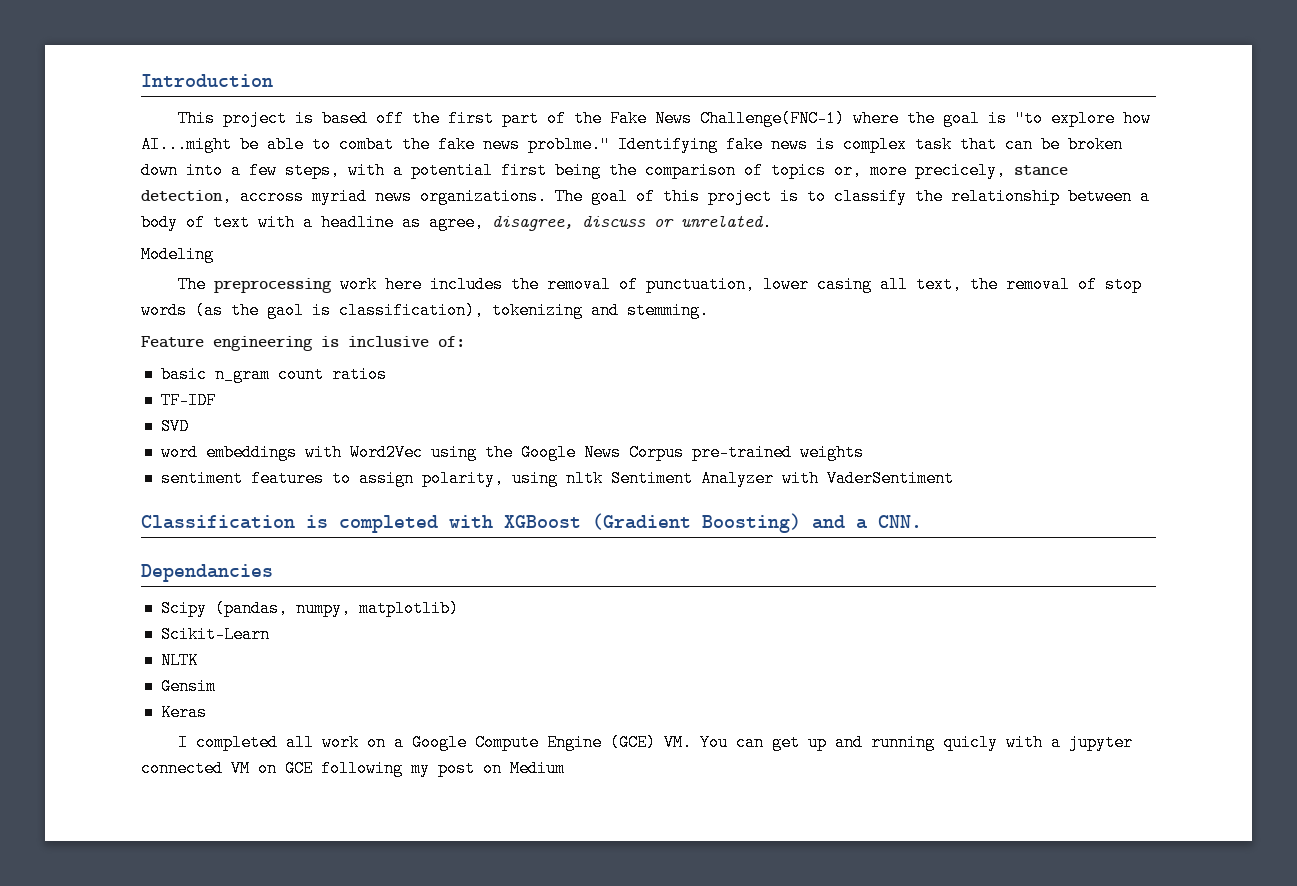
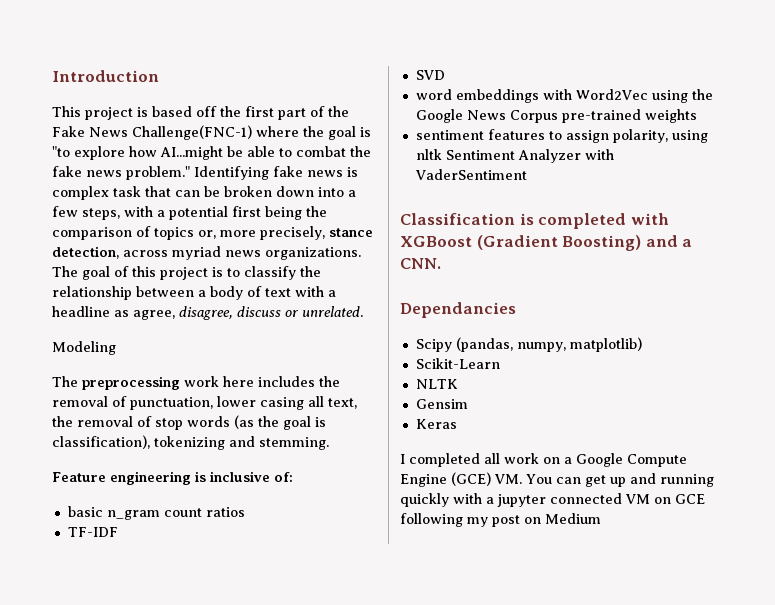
[528,136,610,153] problme." -> [126,166,190,180] problem."
[915,162,1006,179] precicely, -> [260,226,325,240] precisely,
[240,188,304,205] accross -> [123,250,168,257] across
[267,302,304,319] gaol -> [283,416,311,430] goal
[942,734,998,751] quicly -> [400,493,449,507] quickly

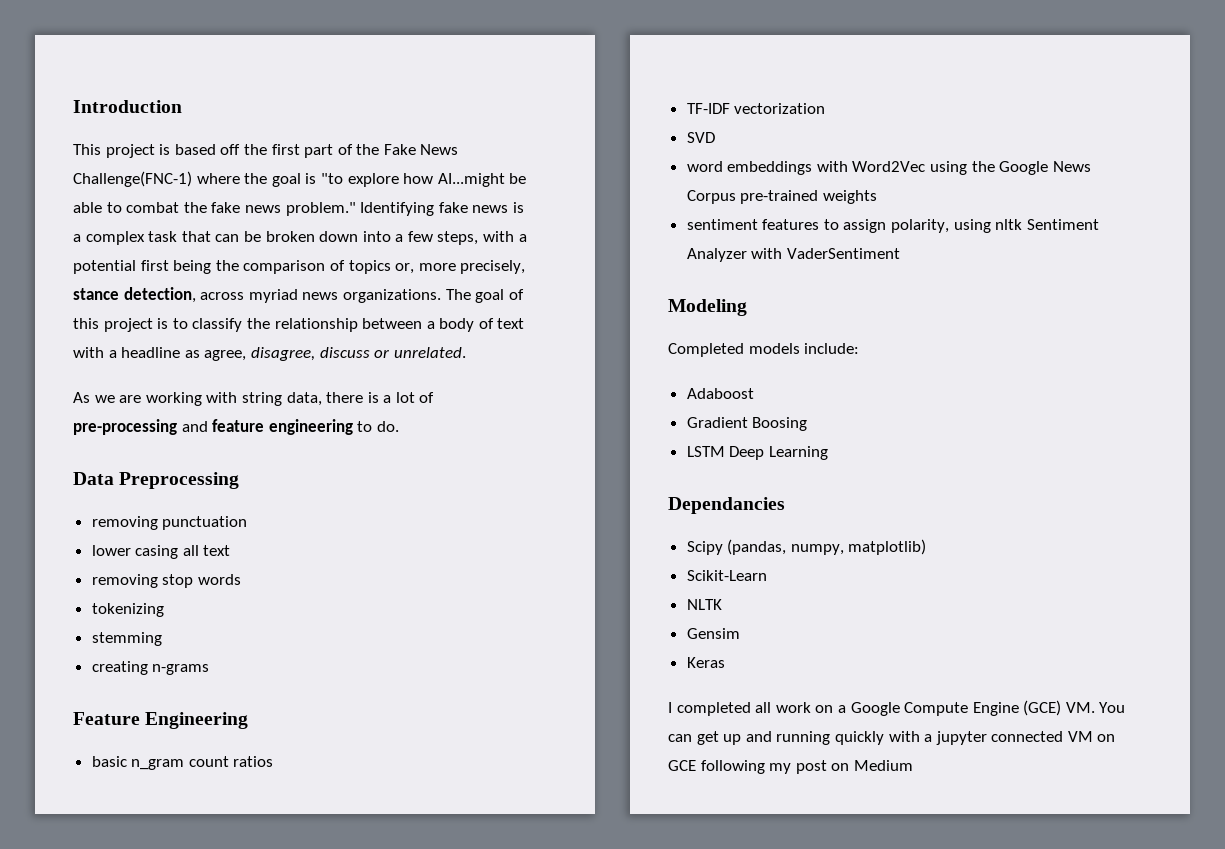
(358, 172) none -> [73,234,81,242] a
[52,341,116,355] [52,376,340,390] [52,396,357,410] [52,415,326,430] [52,435,329,450] [52,471,293,485] Modeling // The preprocessing work here includes the removal of punctuation, lower casing all text, the removal of stop words (as the goal is classification), tokenizing and stemming. // Feature engineering is inclusive of: -> [73,392,435,406] [73,419,399,435] [73,472,240,489] [91,516,248,530] [91,545,231,559] [91,574,241,588] [91,603,164,617] [91,632,162,646] [91,661,210,675] [73,712,249,729] As we are working with string data, there is a lot of pre-processing and feature engineering to do. // Data Preprocessing // removing punctuation // lower casing all text // removing stop words // tokenizing // stemming // creating n-grams // Feature Engineering
(118, 532) none -> [734,103,826,114] vectorization
[400,213,669,229] [400,235,693,251] [400,258,441,269] Classification is completed with XGBoost (Gradient Boosting) and a CNN. -> [668,299,747,316] [668,343,860,357] [686,388,754,399] [686,417,808,431] [686,446,828,460] Modeling // Completed models include: // Adaboost // Gradient Boosing // LSTM Deep Learning

